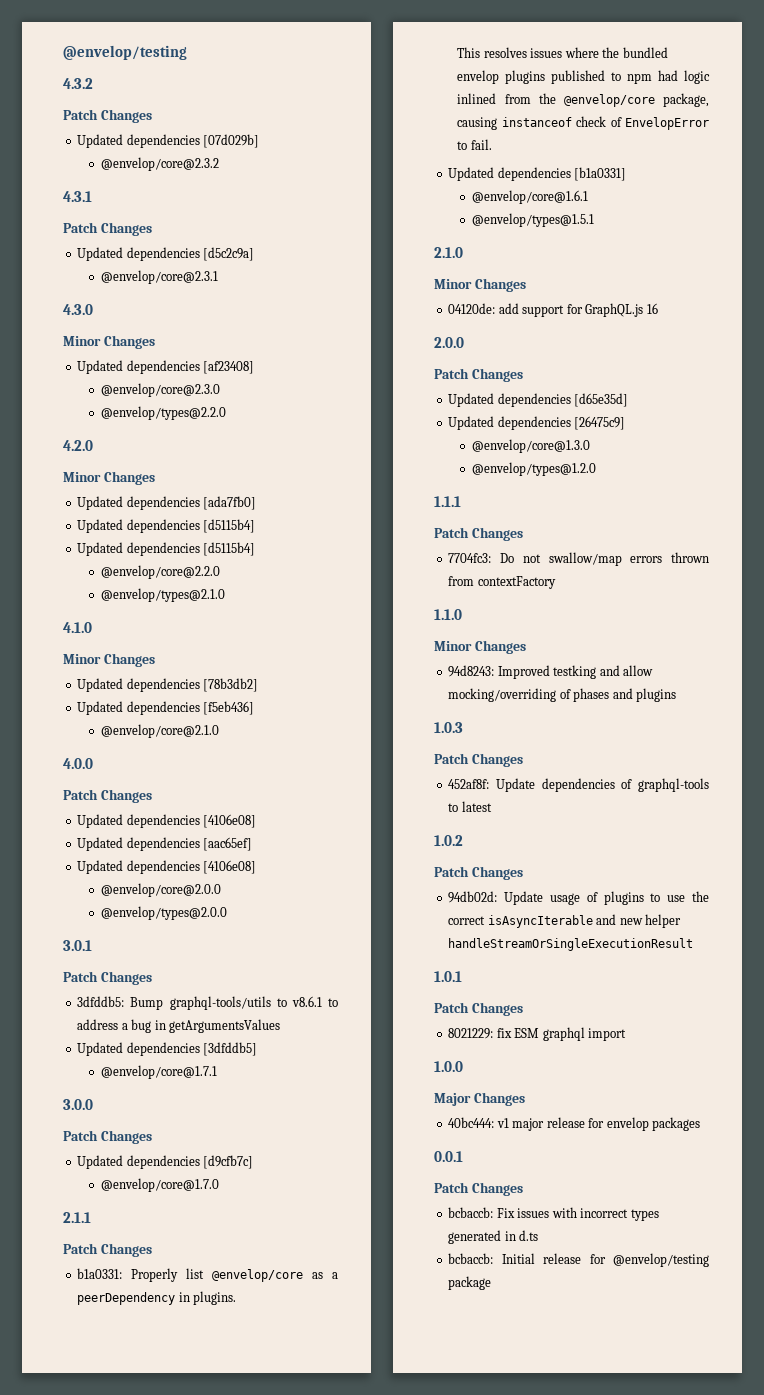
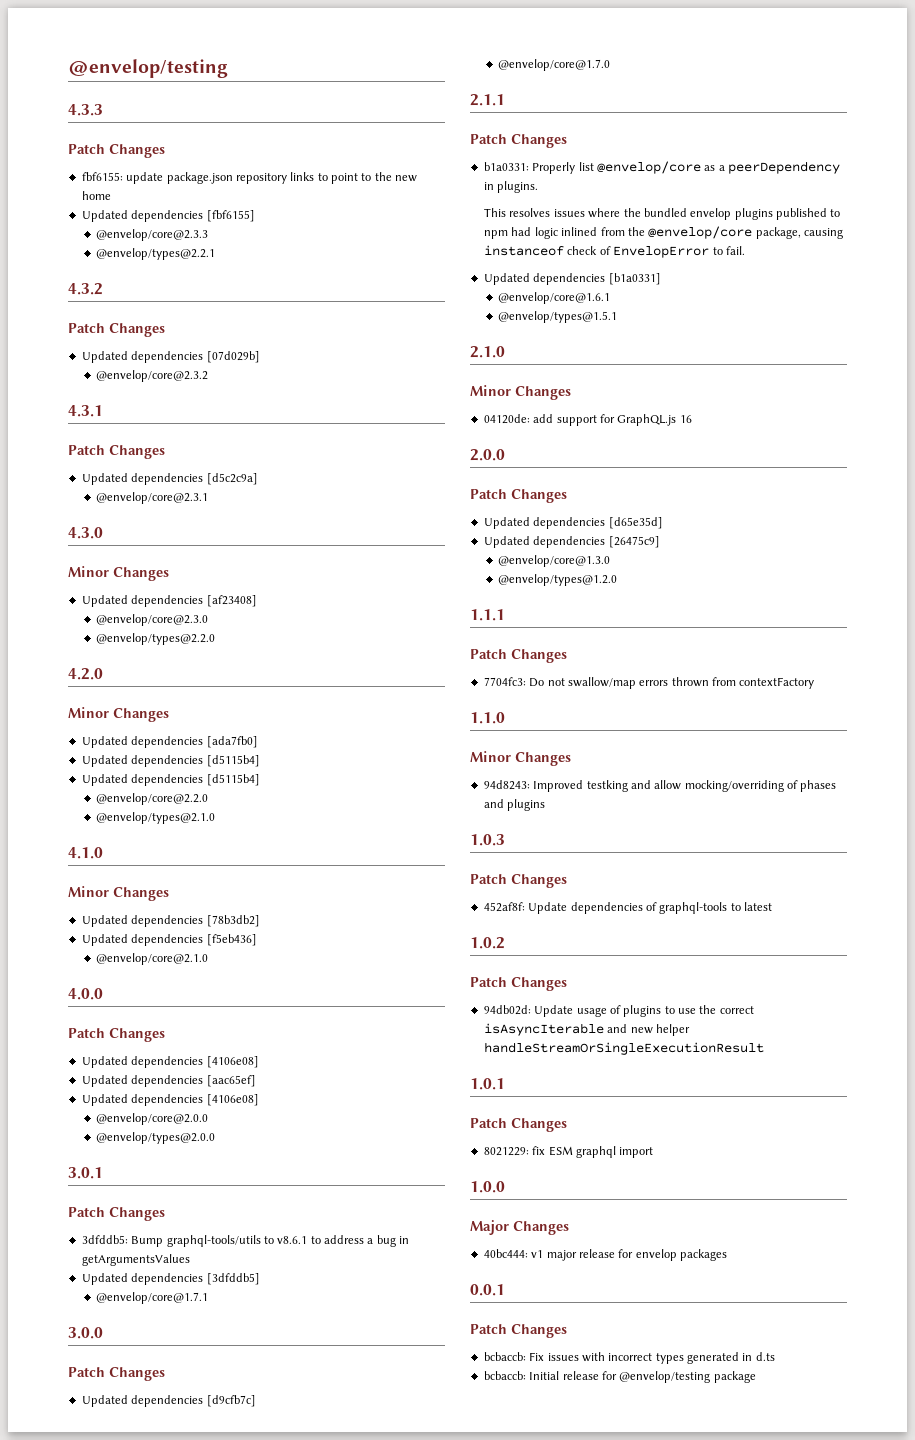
[63,45,187,60] @envelop/testing -> [68,59,228,78] [68,104,103,116] [68,144,165,158] [81,172,418,184] [81,191,111,200] [81,210,255,222] [95,229,208,241] [95,248,215,260] @envelop/testing // 4.3.3 // Patch Changes // fbf6155: update package.json repository links to point to the new home // Updated dependencies [fbf6155] // @envelop/core@2.3.3 // @envelop/types@2.2.1

